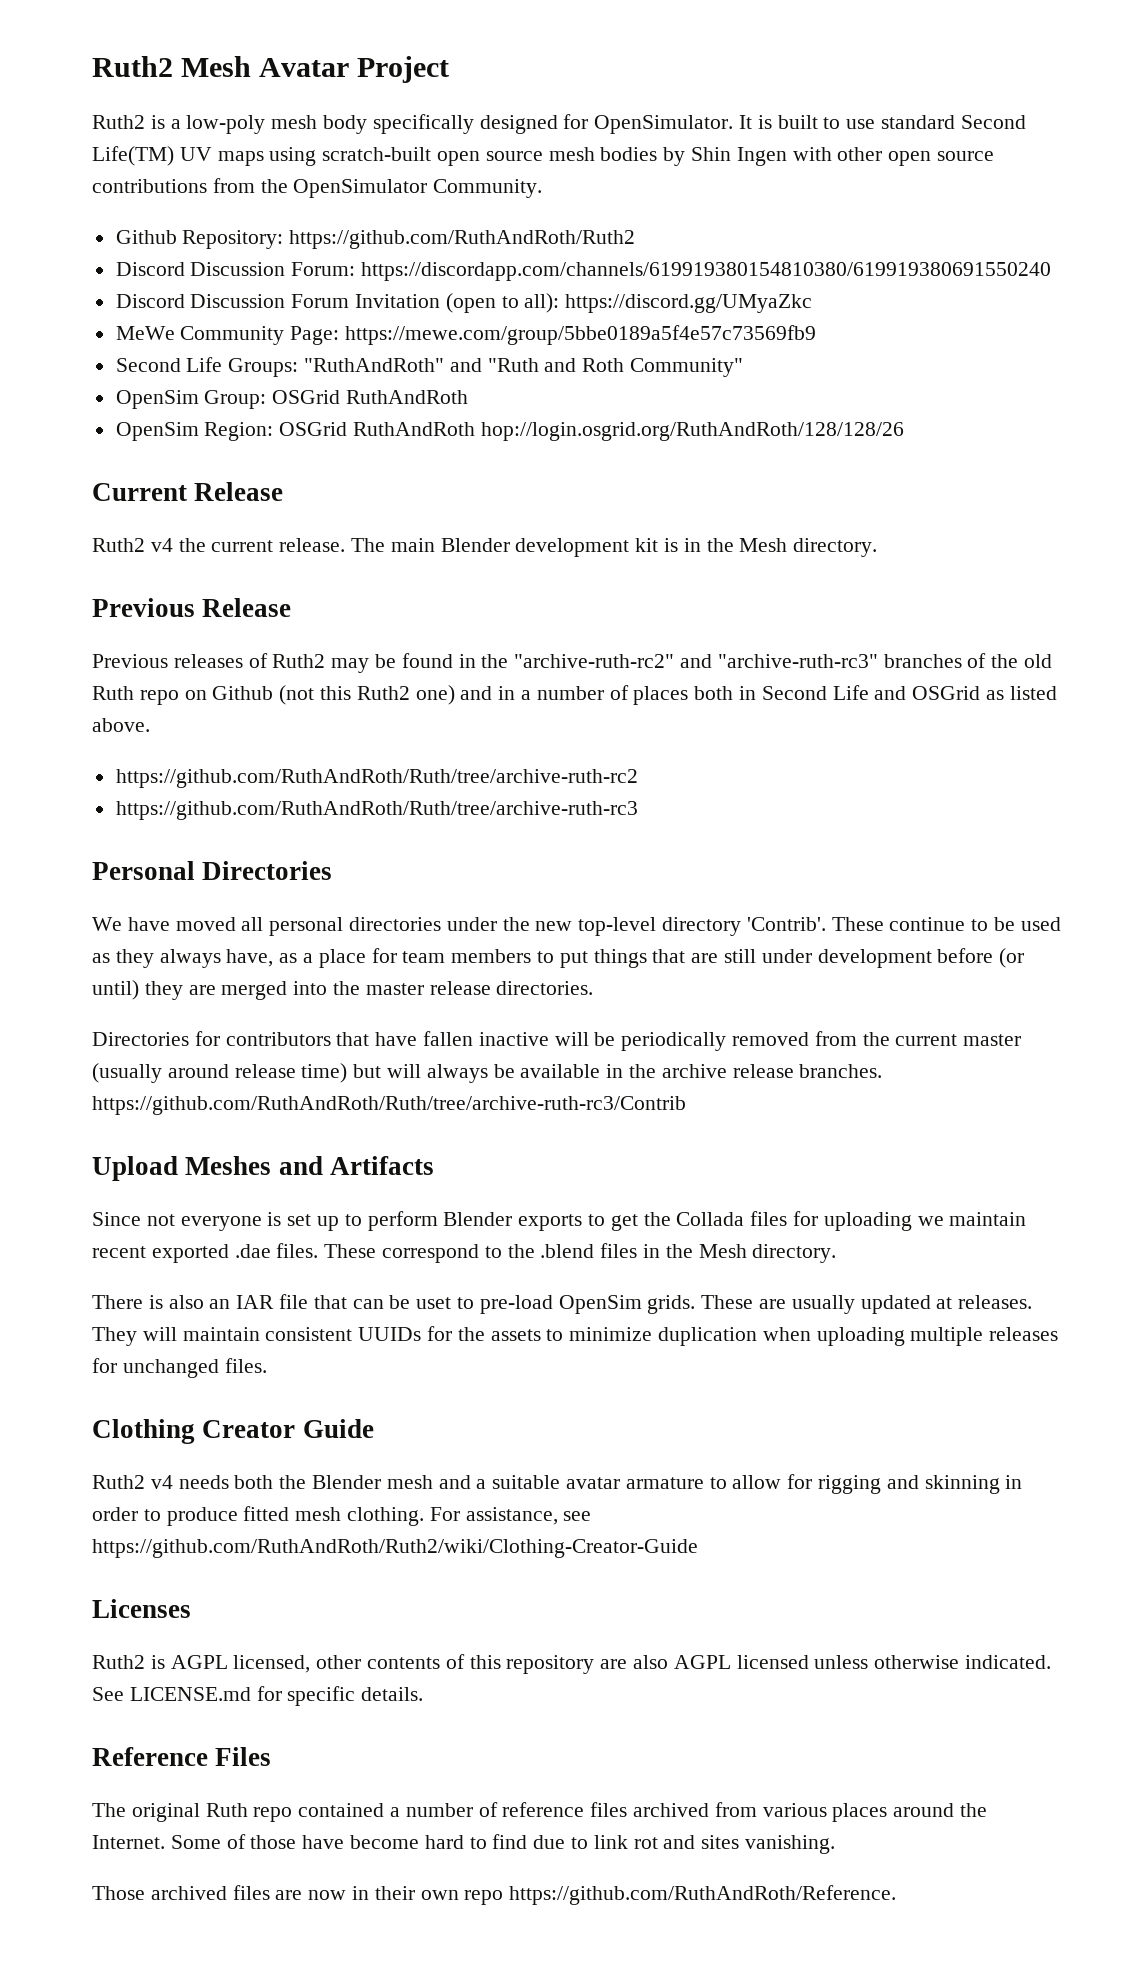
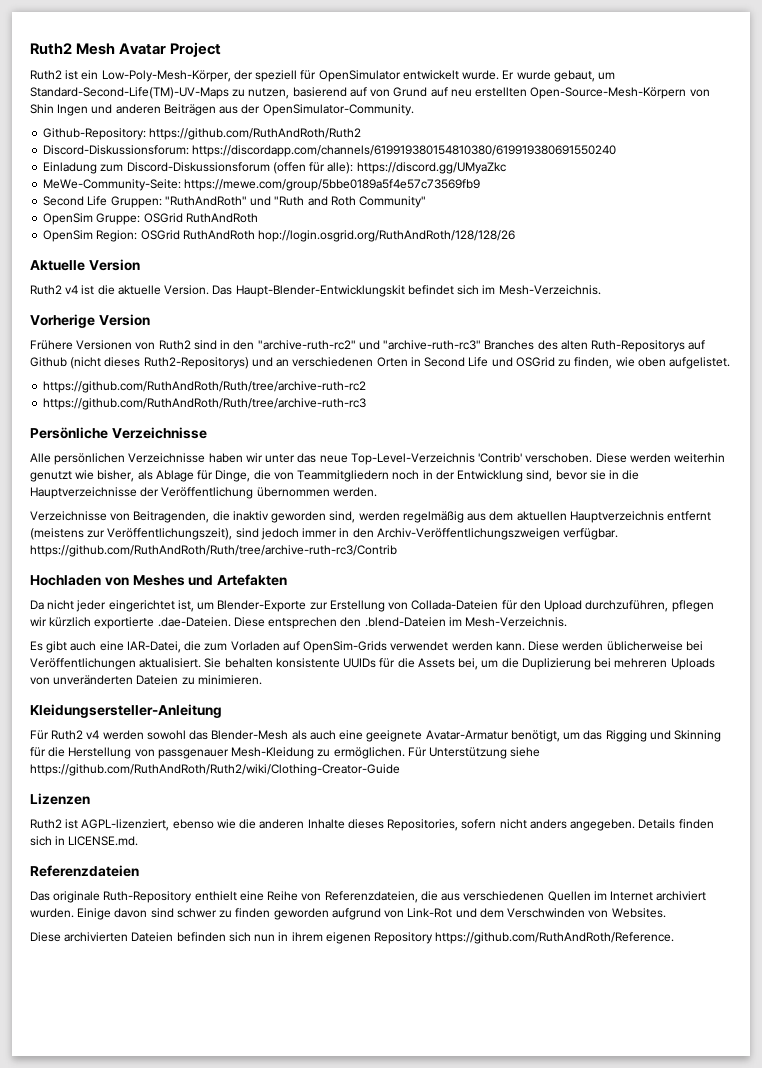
[150,114,1026,134] [92,146,995,166] [92,178,543,198] [115,230,636,249] [115,262,1052,281] [115,293,813,313] [115,326,340,345] is a low-poly mesh body specifically designed for OpenSimulator. It is built to use standard Second Life(TM) UV maps using scratch-built open source mesh bodies by Shin Ingen with other open source contributions from the OpenSimulator Community. // Github Repository: https://github.com/RuthAndRoth/Ruth2 // Discord Discussion Forum: https://discordapp.com/channels/619919380154810380/619919380691550240 // Discord Discussion Forum Invitation (open to all): https://discord.gg/UMyaZkc // MeWe Community Page: -> [65,70,616,82] [30,87,710,99] [30,104,414,116] [43,128,362,140] [43,145,617,157] [43,162,506,174] [43,179,182,191] ist ein Low-Poly-Mesh-Körper, der speziell für OpenSimulator entwickelt wurde. Er wurde gebaut, um Standard-Second-Life(TM)-UV-Maps zu nutzen, basierend auf von Grund auf neu erstellten Open-Source-Mesh-Körpern von Shin Ingen und anderen Beiträgen aus der OpenSimulator-Community. // Github-Repository: https://github.com/RuthAndRoth/Ruth2 // Discord-Diskussionsforum: https://discordapp.com/channels/619919380154810380/619919380691550240 // Einladung zum Discord-Diskussionsforum (offen für alle): https://discord.gg/UMyaZkc // MeWe-Community-Seite:
[228,358,482,377] Groups: "RuthAndRoth" and -> [110,196,272,208] Gruppen: "RuthAndRoth" und
[204,390,267,409] Group: -> [96,213,141,225] Gruppe:
[92,482,284,501] [92,538,878,557] [92,598,292,617] [92,653,1053,673] [92,685,1057,705] [92,718,150,732] [115,769,638,788] [115,801,638,820] [92,861,333,880] [92,917,1061,936] [92,948,1025,968] [92,980,594,1000] [92,1031,1022,1051] [92,1063,883,1083] [92,1096,686,1115] [92,1156,434,1181] [92,1211,1027,1231] [92,1243,837,1263] [92,1294,1033,1314] [92,1326,1059,1346] [92,1358,267,1378] [92,1419,374,1444] [92,1474,1023,1494] [92,1506,592,1526] [92,1539,698,1558] [92,1599,191,1618] [92,1654,1052,1674] [92,1686,424,1706] [92,1747,272,1766] [92,1802,988,1822] [92,1834,836,1854] [92,1885,504,1905] Current Release // Ruth2 v4 the current release. The main Blender development kit is in the Mesh directory. // Previous Release // Previous releases of Ruth2 may be found in the "archive-ruth-rc2" and "archive-ruth-rc3" branches of the old Ruth repo on Github (not this Ruth2 one) and in a number of places both in Second Life and OSGrid as listed above. // https://github.com/RuthAndRoth/Ruth/tree/archive-ruth-rc2 // https://github.com/RuthAndRoth/Ruth/tree/archive-ruth-rc3 // Personal Directories // We have moved all personal directories under the new top-level directory 'Contrib'. These continue to be used as they always have, as a place for team members to put things that are still under development before (or until) they are merged into the master release directories. // Directories for contributors that have fallen inactive will be periodically removed from the current master (usually around release time) but will always be available in the archive release branches. https://github.com/RuthAndRoth/Ruth/tree/archive-ruth-rc3/Contrib // Upload Meshes and Artifacts // Since not everyone is set up to perform Blender exports to get the Collada files for uploading we maintain recent exported .dae files. These correspond to the .blend files in the Mesh directory. // There is also an IAR file that can be uset to pre-load OpenSim grids. These are usually updated at releases. They will maintain consistent UUIDs for the assets to minimize duplication when uploading multiple releases for unchanged files. // Clothing Creator Guide // Ruth2 v4 needs both the Blender mesh and a suitable avatar armature to allow for rigging and skinning in order to produce fitted mesh clothing. For assistance, see https://github.com/RuthAndRoth/Ruth2/wiki/Clothing-Creator-Guide // Licenses // Ruth2 is AGPL licensed, other contents of this repository are also AGPL licensed unless otherwise indicated. See LICENSE.md for specific details. // Reference Files // The original Ruth repo contained a number of reference files archived from various places around the Internet. Some of those have become hard to find due to link rot and sites vanishing. // Those archived files are now in their own repo -> [30,259,140,271] [30,285,601,297] [30,314,150,328] [30,340,706,352] [30,357,731,369] [43,381,367,393] [43,398,367,410] [30,427,207,439] [30,453,726,465] [30,470,640,482] [30,487,377,499] [30,511,712,523] [30,528,619,540] [30,545,397,557] [30,574,288,586] [30,600,714,612] [30,617,568,629] [30,641,703,653] [30,658,715,670] [30,675,262,685] [30,704,222,718] [30,730,722,742] [30,747,541,759] [30,764,400,776] [30,793,90,805] [30,819,714,831] [30,836,139,846] [30,865,139,877] [30,891,707,903] [30,908,666,920] [30,932,434,944] Aktuelle Version // Ruth2 v4 ist die aktuelle Version. Das Haupt-Blender-Entwicklungskit befindet sich im Mesh-Verzeichnis. // Vorherige Version // Frühere Versionen von Ruth2 sind in den "archive-ruth-rc2" und "archive-ruth-rc3" Branches des alten Ruth-Repositorys auf Github (nicht dieses Ruth2-Repositorys) und an verschiedenen Orten in Second Life und OSGrid zu finden, wie oben aufgelistet. // https://github.com/RuthAndRoth/Ruth/tree/archive-ruth-rc2 // https://github.com/RuthAndRoth/Ruth/tree/archive-ruth-rc3 // Persönliche Verzeichnisse // Alle persönlichen Verzeichnisse haben wir unter das neue Top-Level-Verzeichnis 'Contrib' verschoben. Diese werden weiterhin genutzt wie bisher, als Ablage für Dinge, die von Teammitgliedern noch in der Entwicklung sind, bevor sie in die Hauptverzeichnisse der Veröffentlichung übernommen werden. // Verzeichnisse von Beitragenden, die inaktiv geworden sind, werden regelmäßig aus dem aktuellen Hauptverzeichnis entfernt (meistens zur Veröffentlichungszeit), sind jedoch immer in den Archiv-Veröffentlichungszweigen verfügbar. https://github.com/RuthAndRoth/Ruth/tree/archive-ruth-rc3/Contrib // Hochladen von Meshes und Artefakten // Da nicht jeder eingerichtet ist, um Blender-Exporte zur Erstellung von Collada-Dateien für den Upload durchzuführen, pflegen wir kürzlich exportierte .dae-Dateien. Diese entsprechen den .blend-Dateien im Mesh-Verzeichnis. // Es gibt auch eine IAR-Datei, die zum Vorladen auf OpenSim-Grids verwendet werden kann. Diese werden üblicherweise bei Veröffentlichungen aktualisiert. Sie behalten konsistente UUIDs für die Assets bei, um die Duplizierung bei mehreren Uploads von unveränderten Dateien zu minimieren. // Kleidungsersteller-Anleitung // Für Ruth2 v4 werden sowohl das Blender-Mesh als auch eine geeignete Avatar-Armatur benötigt, um das Rigging und Skinning für die Herstellung von passgenauer Mesh-Kleidung zu ermöglichen. Für Unterstützung siehe https://github.com/RuthAndRoth/Ruth2/wiki/Clothing-Creator-Guide // Lizenzen // Ruth2 ist AGPL-lizenziert, ebenso wie die anderen Inhalte dieses Repositories, sofern nicht anders angegeben. Details finden sich in LICENSE.md. // Referenzdateien // Das originale Ruth-Repository enthielt eine Reihe von Referenzdateien, die aus verschiedenen Quellen im Internet archiviert wurden. Einige davon sind schwer zu finden geworden aufgrund von Link-Rot und dem Verschwinden von Websites. // Diese archivierten Dateien befinden sich nun in ihrem eigenen Repository

